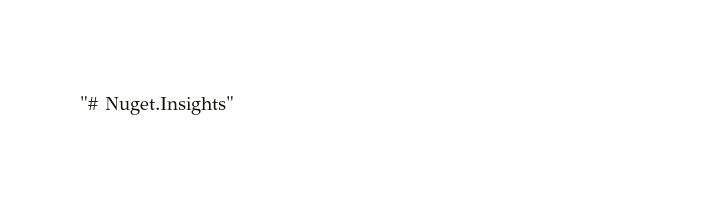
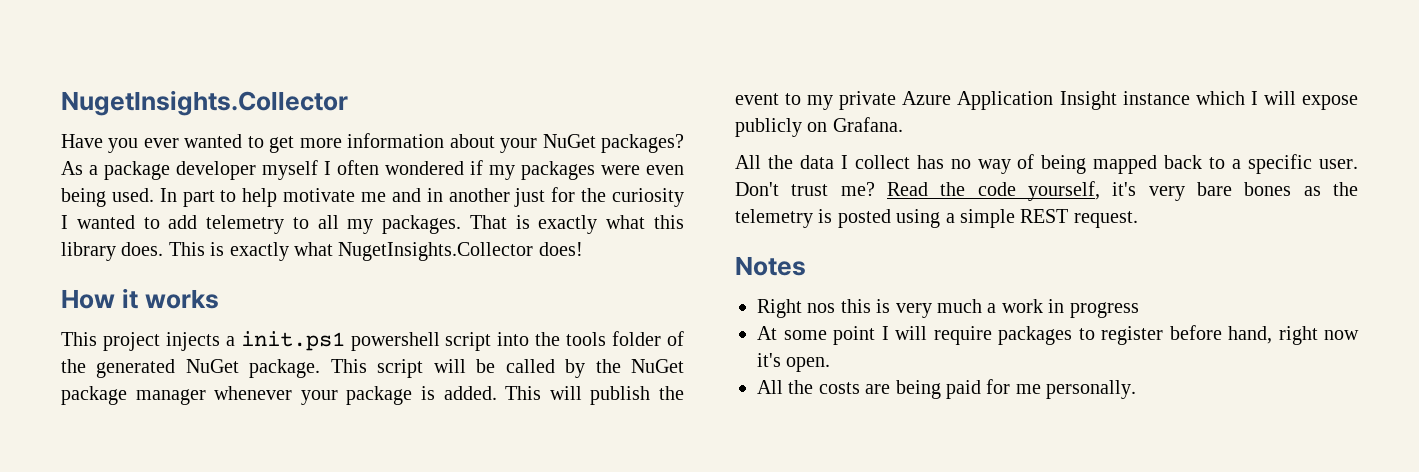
[80,96,234,115] "# Nuget.Insights" -> [61,90,348,116] [61,133,684,153] [61,160,684,180] [61,187,684,207] [61,215,684,234] [61,242,583,261] [61,288,219,309] [61,331,684,351] [61,359,684,378] [61,386,685,405] [735,91,1359,110] [735,117,903,137] [735,154,1358,174] [735,181,1358,201] [735,209,1138,228] [735,256,806,276] [757,299,1139,318] [757,325,1359,345] [757,353,831,372] [757,379,1137,399] NugetInsights.Collector // Have you ever wanted to get more information about your NuGet packages? As a package developer myself I often wondered if my packages were even being used. In part to help motivate me and in another just for the curiosity I wanted to add telemetry to all my packages. That is exactly what this library does. This is exactly what NugetInsights.Collector does! // How it works // This project injects a init.ps1 powershell script into the tools folder of the generated NuGet package. This script will be called by the NuGet package manager whenever your package is added. This will publish the event to my private Azure Application Insight instance which I will expose publicly on Grafana. // All the data I collect has no way of being mapped back to a specific user. Don't trust me? Read the code yourself, it's very bare bones as the telemetry is posted using a simple REST request. // Notes // Right nos this is very much a work in progress // At some point I will require packages to register before hand, right now it's open. // All the costs are being paid for me personally.

